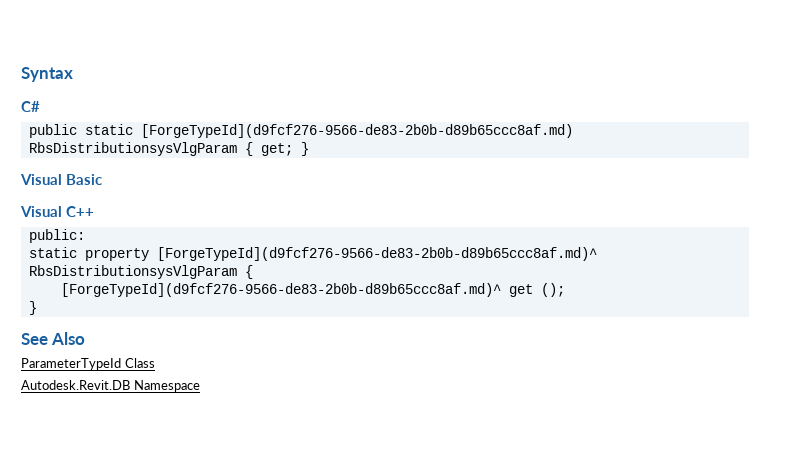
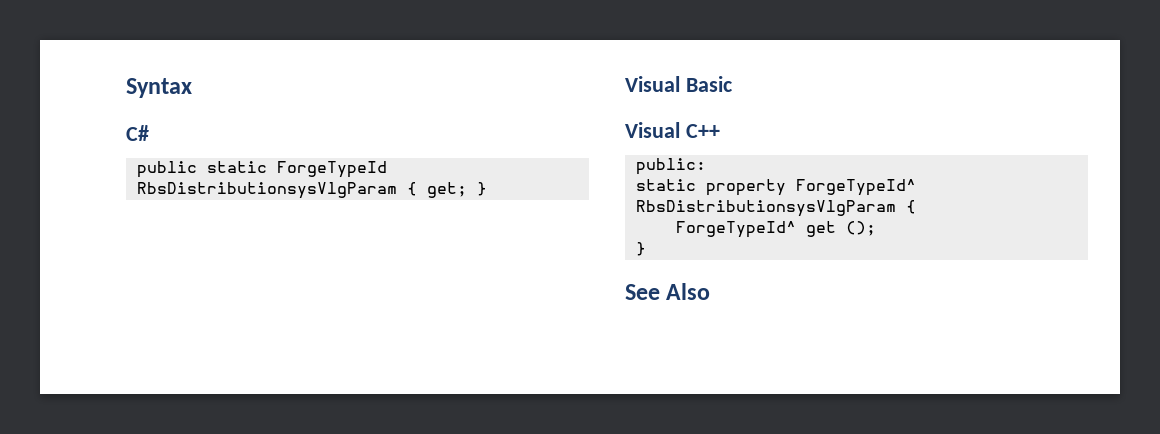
[140,124,573,138] [ForgeTypeId](d9fcf276-9566-de83-2b0b-d89b65ccc8af.md) -> [277,161,388,178] ForgeTypeId
[156,247,597,261] [ForgeTypeId](d9fcf276-9566-de83-2b0b-d89b65ccc8af.md)^ -> [796,179,917,196] ForgeTypeId^
[60,283,501,297] [ForgeTypeId](d9fcf276-9566-de83-2b0b-d89b65ccc8af.md)^ -> [676,221,797,238] ForgeTypeId^
[21,358,155,370] [21,380,200,392] // ParameterTypeId Class // Autodesk.Revit.DB Namespace -> (711, 291) none

